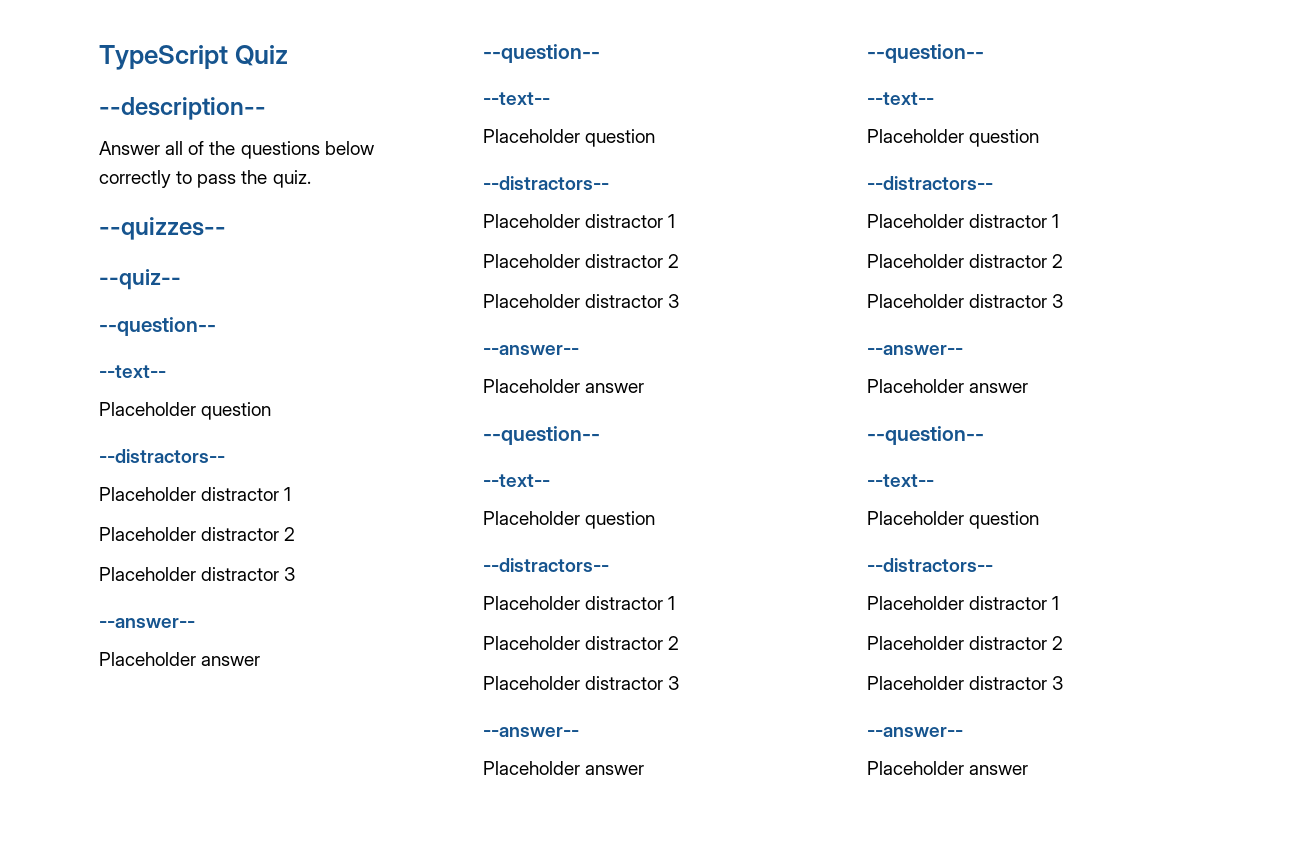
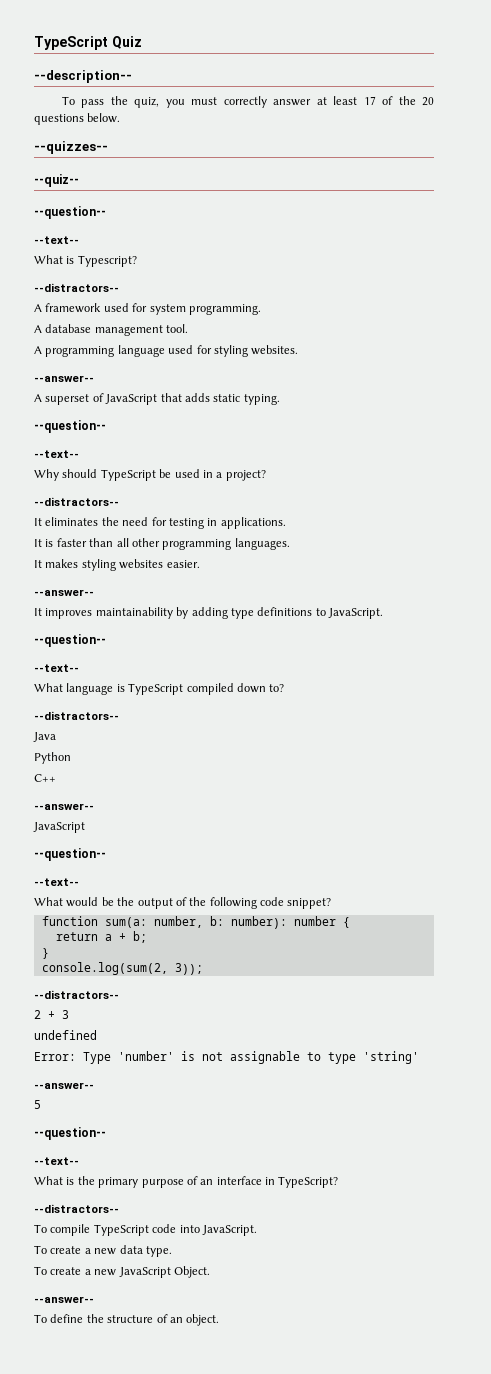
[99,141,374,159] [99,170,311,188] [99,217,226,240] [99,269,181,290] [99,317,216,336] [99,365,166,378] [99,402,272,420] [99,449,225,463] [99,487,292,501] [99,527,296,541] [99,567,296,581] [99,618,195,628] [99,652,261,666] [483,44,600,63] [483,92,550,105] [483,129,656,147] [483,176,609,190] [483,214,676,228] [483,254,680,268] [483,294,680,308] [483,345,579,355] [483,379,645,393] [483,426,600,445] [483,474,550,487] [483,511,656,529] [483,558,609,572] [483,596,676,610] [483,636,680,650] [483,676,680,690] [483,727,579,737] [483,761,645,775] [867,44,984,63] [867,92,934,105] [867,129,1040,147] [867,176,993,190] [867,214,1060,228] [867,254,1064,268] [867,294,1064,308] [867,345,963,355] [867,379,1029,393] [867,426,984,445] [867,474,934,487] [867,511,1040,529] [867,558,993,572] [867,596,1060,610] [867,636,1064,650] [867,676,1064,690] [867,727,963,737] [867,761,1029,775] Answer all of the questions below correctly to pass the quiz. // --quizzes-- // --quiz-- // --question-- // --text-- // Placeholder question // --distractors-- // Placeholder distractor 1 // Placeholder distractor 2 // Placeholder distractor 3 // --answer-- // Placeholder answer // --question-- // --text-- // Placeholder question // --distractors-- // Placeholder distractor 1 // Placeholder distractor 2 // Placeholder distractor 3 // --answer-- // Placeholder answer // --question-- // --text-- // Placeholder question // --distractors-- // Placeholder distractor 1 // Placeholder distractor 2 // Placeholder distractor 3 // --answer-- // Placeholder answer // --question-- // --text-- // Placeholder question // --distractors-- // Placeholder distractor 1 // Placeholder distractor 2 // Placeholder distractor 3 // --answer-- // Placeholder answer // --question-- // --text-- // Placeholder question // --distractors-- // Placeholder distractor 1 // Placeholder distractor 2 // Placeholder distractor 3 // --answer-- // Placeholder answer -> [61,96,435,108] [34,113,121,125] [34,141,108,154] [34,174,79,187] [34,206,106,219] [34,236,79,244] [34,255,137,267] [34,283,119,292] [34,303,261,315] [34,324,189,336] [34,345,299,357] [34,375,94,382] [34,393,280,405] [34,420,106,433] [34,450,79,458] [34,469,266,481] [34,497,119,506] [34,517,286,529] [34,538,290,550] [34,559,200,571] [34,589,94,596] [34,607,383,619] [34,634,106,647] [34,664,79,672] [34,683,285,695] [34,711,119,720] [33,732,56,742] [34,752,71,764] [34,774,56,782] [34,803,94,810] [33,822,85,833] [34,848,106,861] [34,878,79,886] [34,897,332,909] [41,916,350,929] [55,931,147,943] [41,948,49,959] [41,962,203,975] [34,990,119,999] [34,1010,69,1019] [34,1030,97,1040] [34,1051,419,1064] [34,1082,94,1089] [34,1100,41,1109] [34,1127,106,1140] [34,1157,79,1165] [34,1176,339,1188] [34,1204,119,1213] [34,1224,257,1236] [34,1245,172,1257] [34,1266,210,1278] [34,1296,94,1303] [34,1314,220,1326] To pass the quiz, you must correctly answer at least 17 of the 20 questions below. // --quizzes-- // --quiz-- // --question-- // --text-- // What is Typescript? // --distractors-- // A framework used for system programming. // A database management tool. // A programming language used for styling websites. // --answer-- // A superset of JavaScript that adds static typing. // --question-- // --text-- // Why should TypeScript be used in a project? // --distractors-- // It eliminates the need for testing in applications. // It is faster than all other programming languages. // It makes styling websites easier. // --answer-- // It improves maintainability by adding type definitions to JavaScript. // --question-- // --text-- // What language is TypeScript compiled down to? // --distractors-- // Java // Python // C++ // --answer-- // JavaScript // --question-- // --text-- // What would be the output of the following code snippet? // function sum(a: number, b: number): number { // return a + b; // } // console.log(sum(2, 3)); // --distractors-- // 2 + 3 // undefined // Error: Type 'number' is not assignable to type 'string' // --answer-- // 5 // --question-- // --text-- // What is the primary purpose of an interface in TypeScript? // --distractors-- // To compile TypeScript code into JavaScript. // To create a new data type. // To create a new JavaScript Object. // --answer-- // To define the structure of an object.

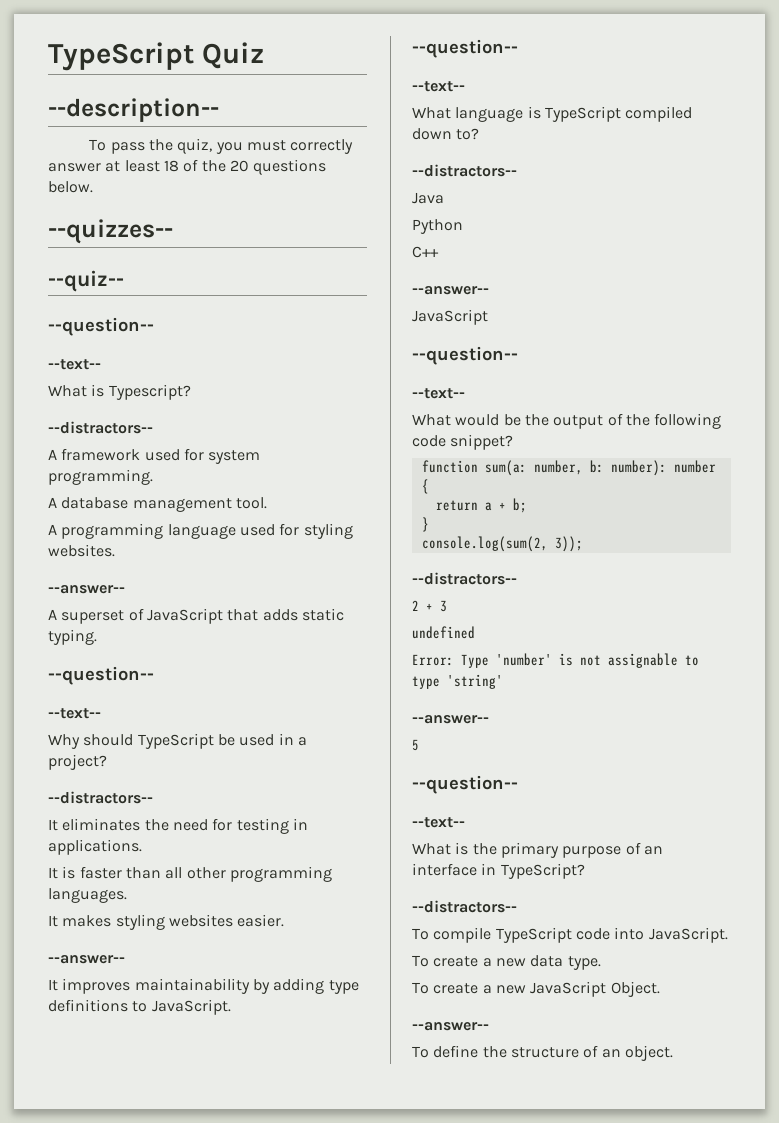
[363,96,376,105] 17 -> [163,160,179,172] 18

